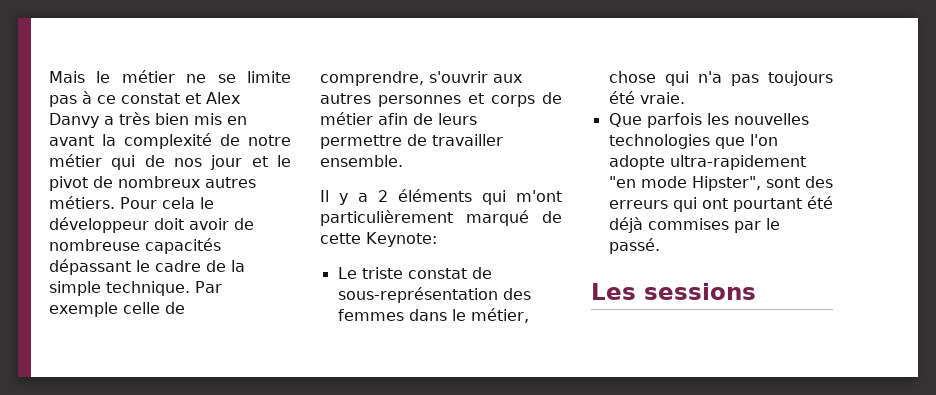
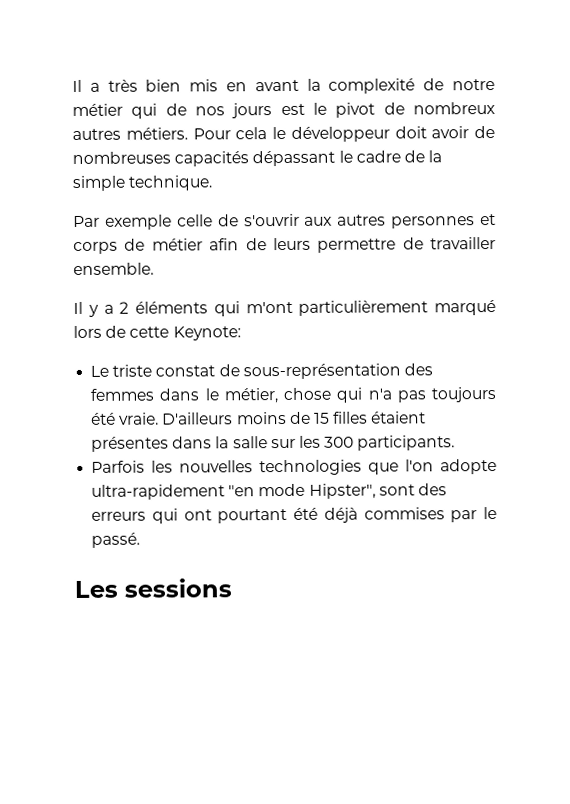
[49,70,291,83] [49,91,240,107] [49,113,99,128] Mais le métier ne se limite pas à ce constat et Alex Danvy -> [72,79,82,92] Il
[210,155,268,170] jour et -> [231,103,305,119] jours est
[49,239,140,251] nombreuse -> [72,151,171,164] nombreuses
(190, 288) none -> (214, 183) //
[320,71,424,86] comprendre, -> (239, 220) none
(529, 218) none -> [73,325,102,338] lors
[608,113,702,128] // Que parfois -> [162,411,427,425] [91,435,456,452] [91,460,146,473] D'ailleurs moins de 15 filles étaient présentes dans la salle sur les 300 participants. // Parfois

